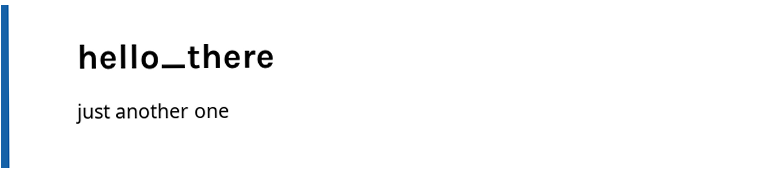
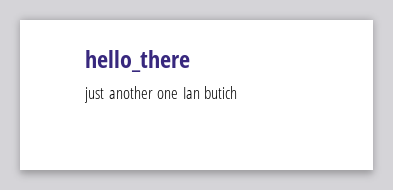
(230, 112) none -> [182,86,238,99] Ian butich

